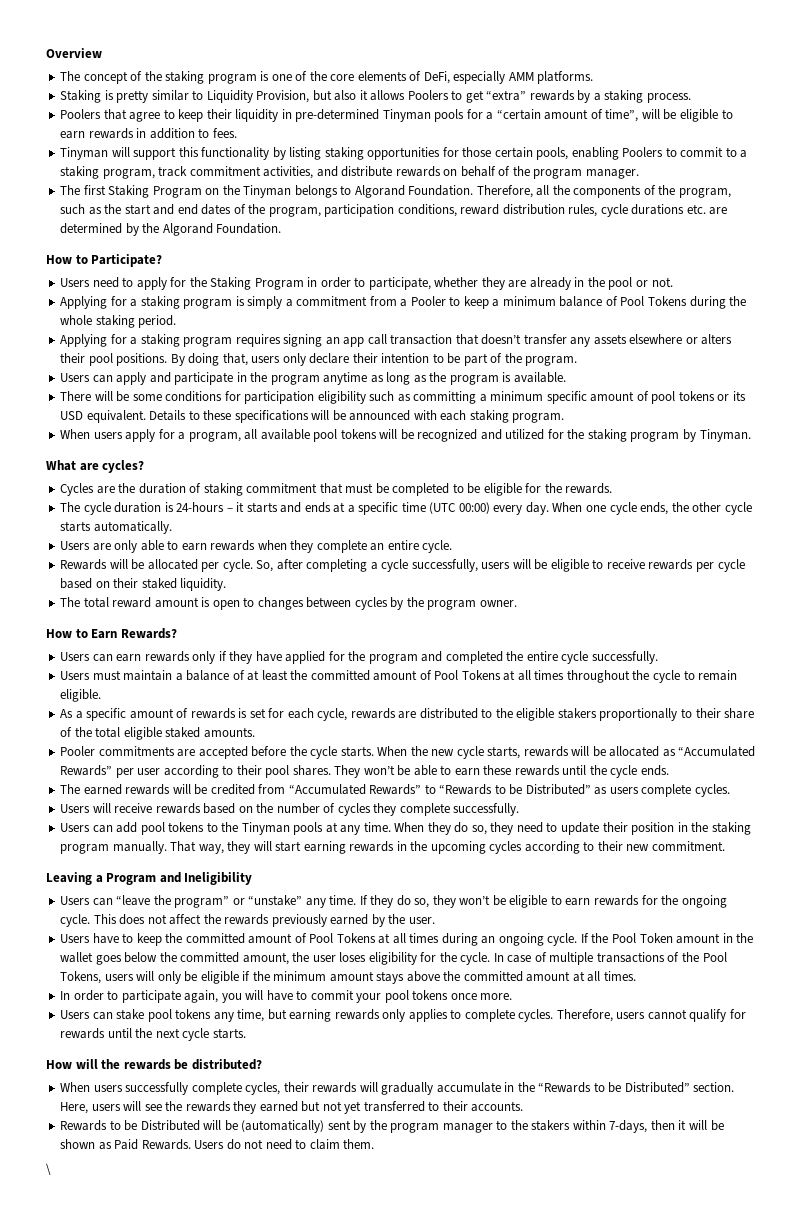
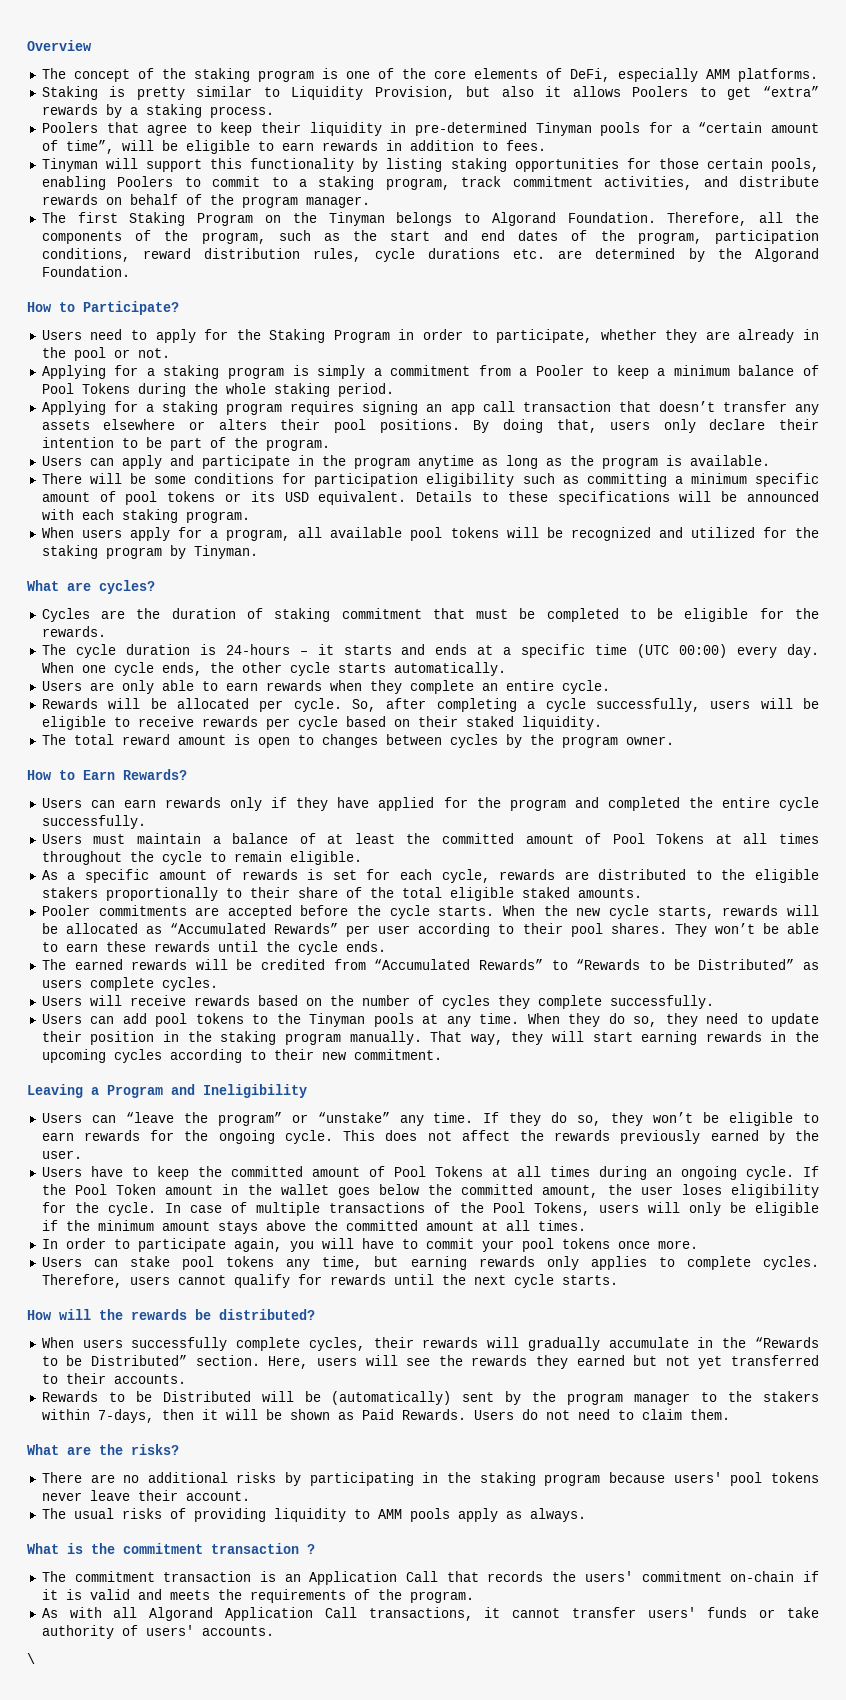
(375, 1144) none -> [27,1444,179,1455] [41,1472,820,1486] [41,1490,250,1501] [41,1508,586,1522] [27,1543,315,1554] [41,1571,819,1585] [41,1589,474,1603] [41,1607,819,1621] [41,1625,274,1639] // What are the risks? // There are no additional risks by participating in the staking program because users' pool tokens never leave their account. // The usual risks of providing liquidity to AMM pools apply as always. // What is the commitment transaction ? // The commitment transaction is an Application Call that records the users' commitment on-chain if it is valid and meets the requirements of the program. // As with all Algorand Application Call transactions, it cannot transfer users' funds or take authority of users' accounts.

